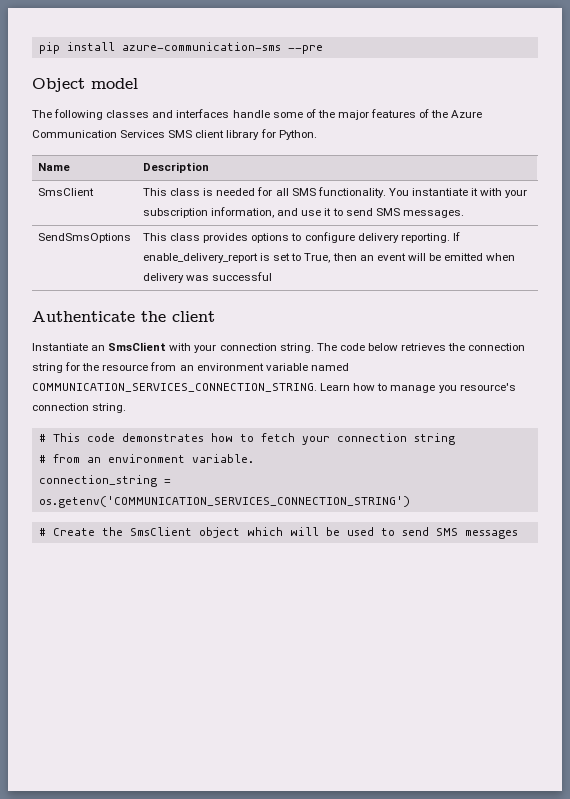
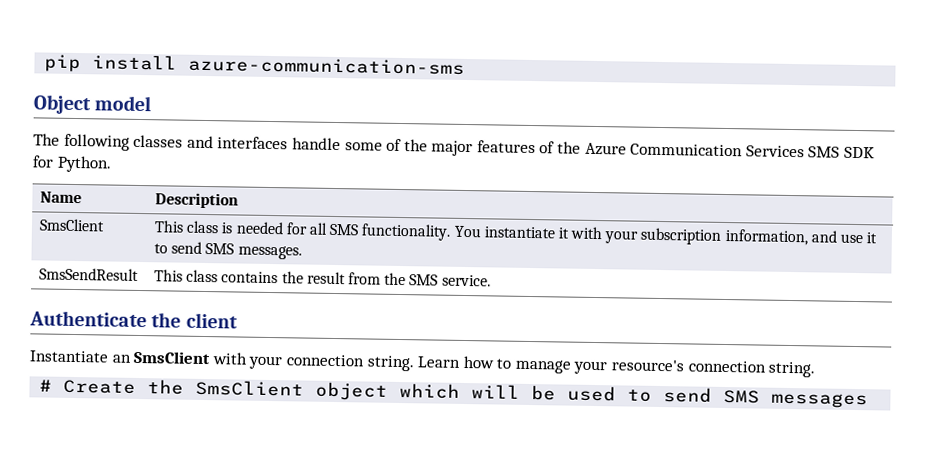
[287,45,323,54] --pre -> (466, 65) none
[195,130,260,140] client library -> [844,146,876,159] SDK
[37,233,131,243] [142,232,460,243] [142,253,516,263] [142,272,273,283] SendSmsOptions | This class provides options to configure delivery reporting. If enable_delivery_report is set to True, then an event will be emitted when delivery was successful -> [39,267,140,281] [154,269,491,287] SmsSendResult | This class contains the result from the SMS service.
[316,343,526,351] [32,362,349,373] [32,383,317,392] The code below retrieves the connection string for the resource from an environment variable named COMMUNICATION_SERVICES_CONNECTION_STRING. -> (415, 363) none
[438,385,457,393] you -> [573,360,608,375] your
[38,433,455,445] [38,454,254,463] [38,475,171,487] [38,496,410,508] // # This code demonstrates how to fetch your connection string // # from an environment variable. // connection_string = os.getenv('COMMUNICATION_SERVICES_CONNECTION_STRING') -> (816, 369) none

